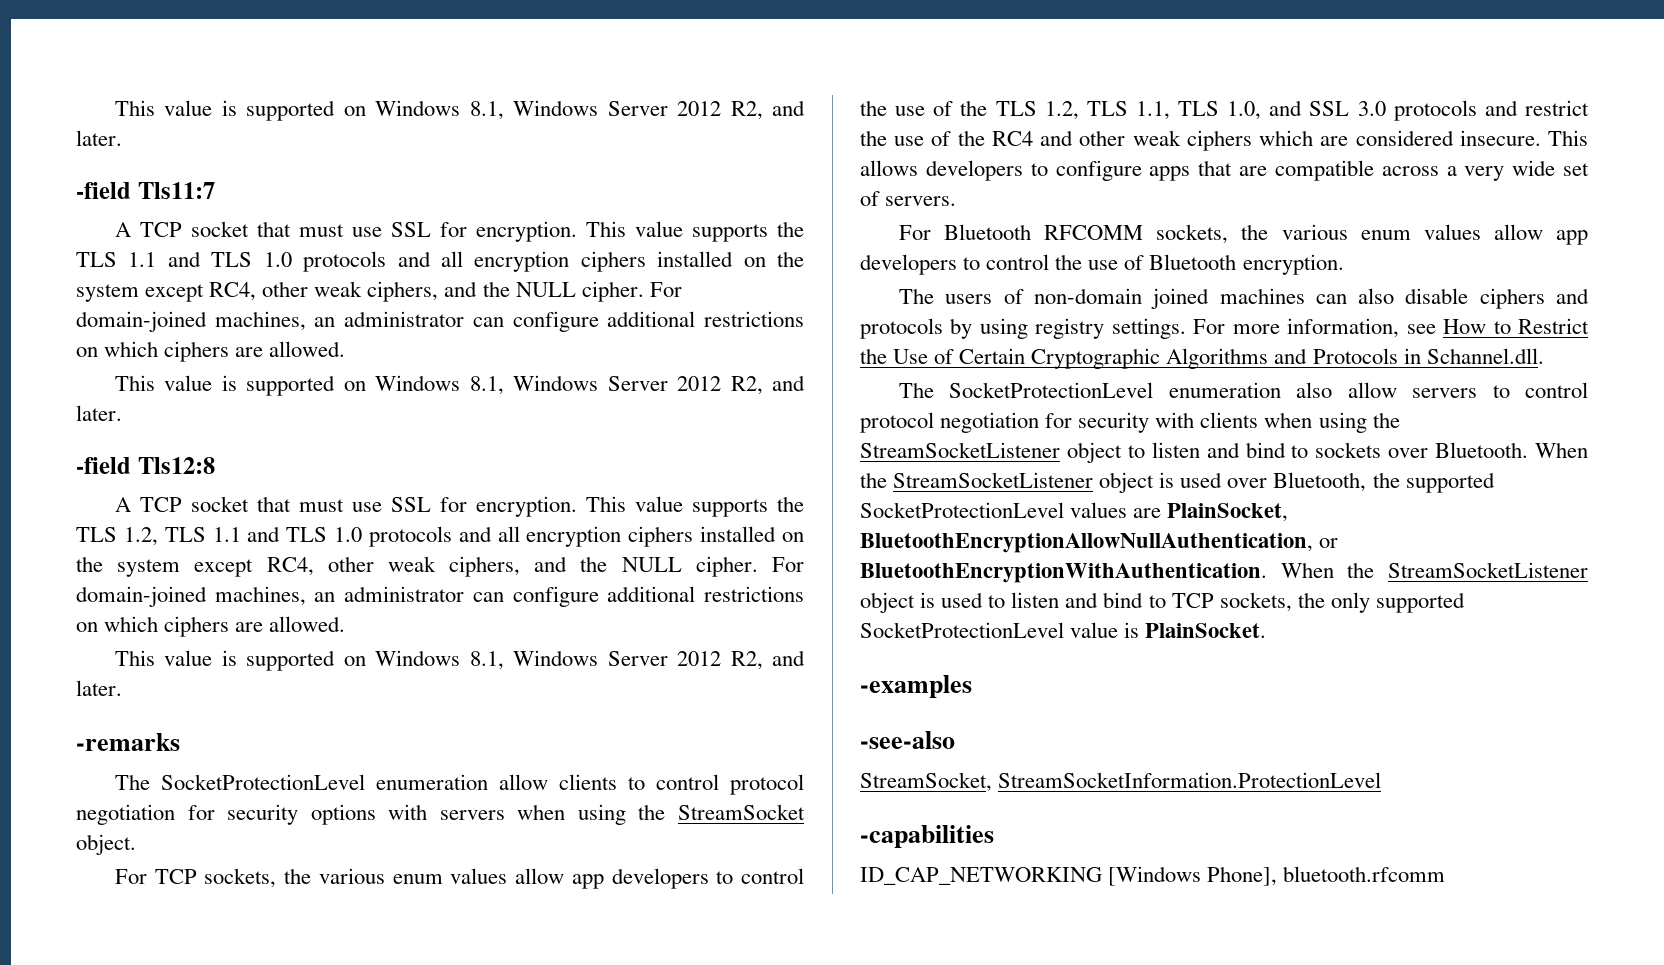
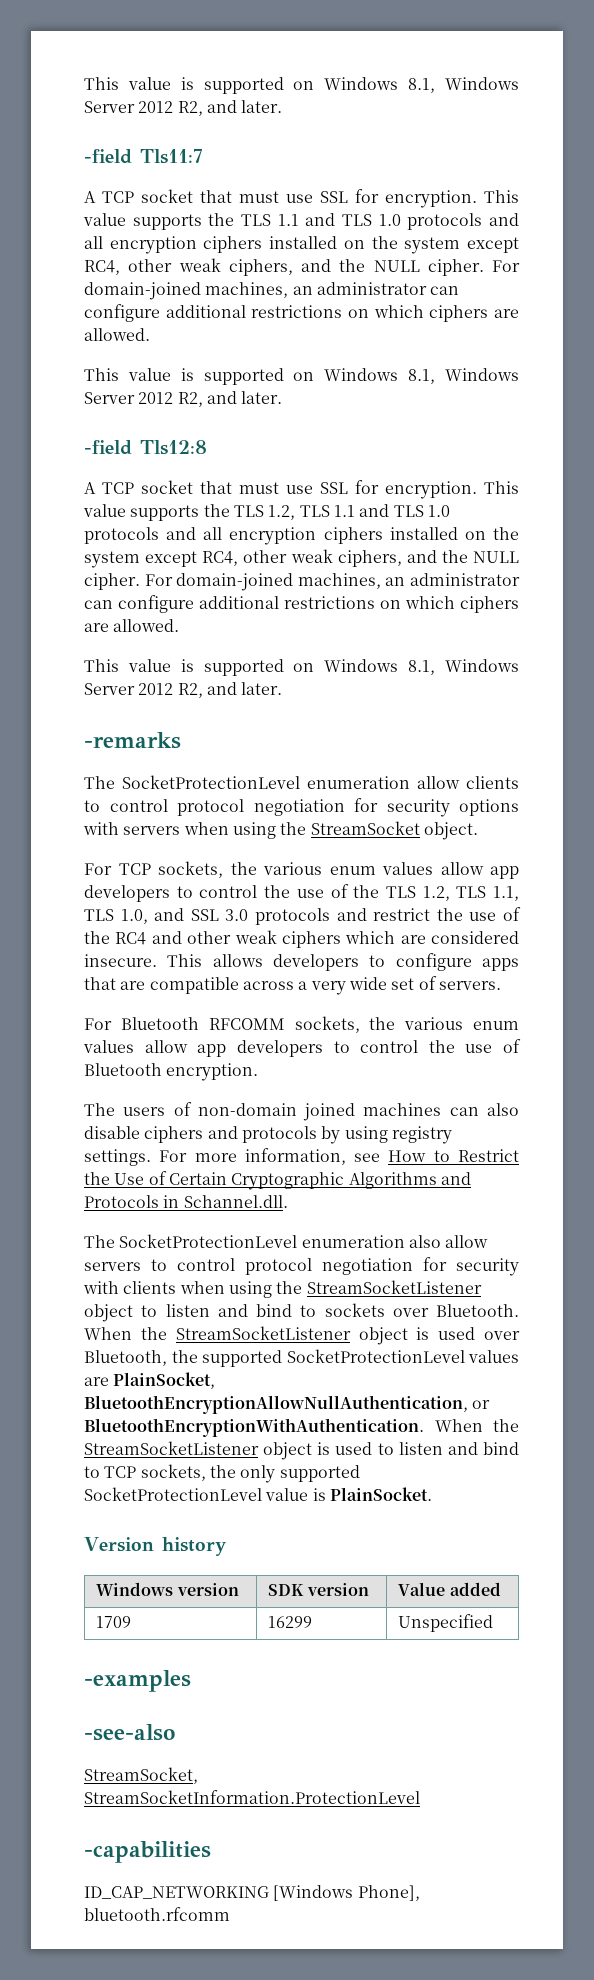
(1267, 630) none -> [84,1537,227,1556] [96,1582,239,1596] [268,1583,369,1596] [398,1582,501,1596] [96,1616,132,1628] [268,1616,313,1628] [398,1614,494,1632] // Version history // Windows version | SDK version | Value added // 1709 | 16299 | Unspecified

